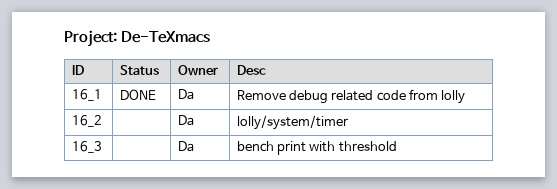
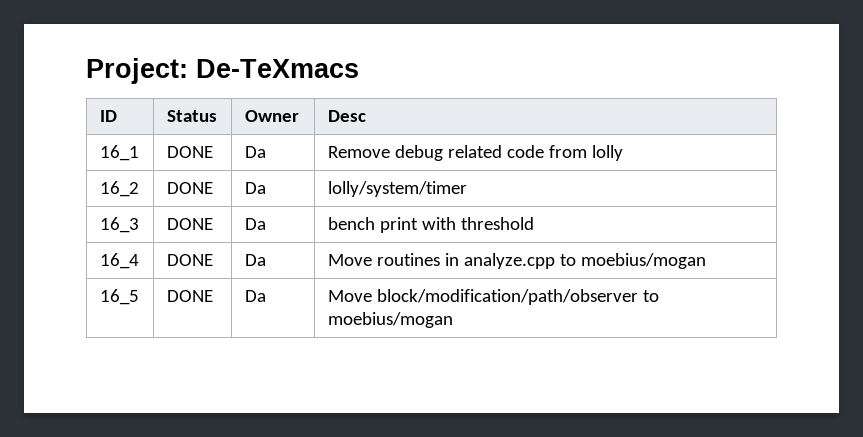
(102, 121) none -> [166,182,213,194] DONE
(102, 147) none -> [166,218,213,230] DONE
(397, 146) none -> [99,253,139,269] [166,254,213,266] [244,254,266,266] [327,253,706,269] [99,289,139,305] [166,290,213,302] [244,290,266,302] [327,289,659,305] [327,312,453,328] // 16_4 | DONE | Da | Move routines in analyze.cpp to moebius/mogan // 16_5 | DONE | Da | Move block/modification/path/observer to moebius/mogan

